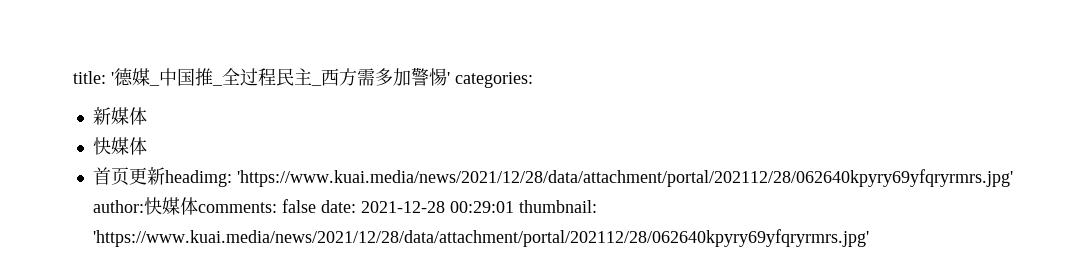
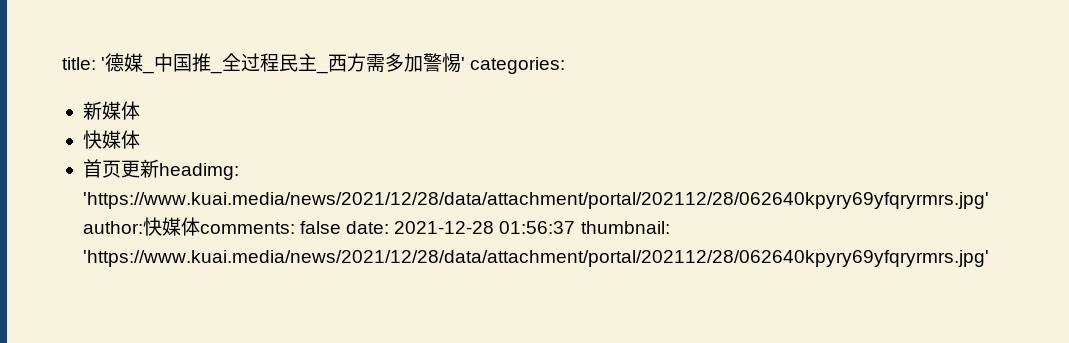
[449,201,514,213] 00:29:01 -> [499,221,576,234] 01:56:37

